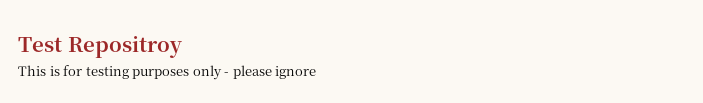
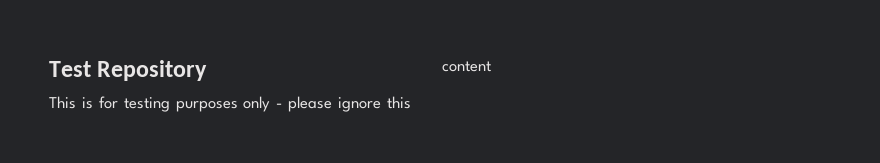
[67,36,182,58] Repositroy -> [97,60,208,81] Repository
(317, 72) none -> [387,96,411,109] [442,61,491,72] this content

